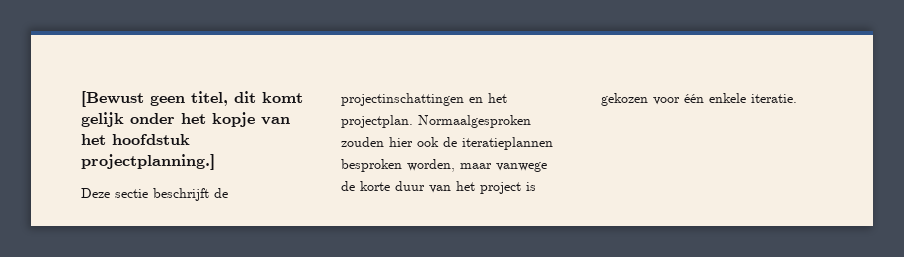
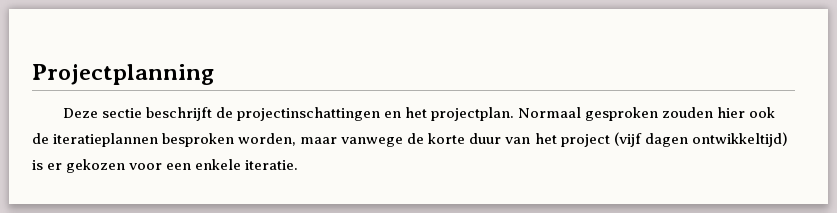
[81,91,303,107] [81,112,290,127] [81,134,190,145] [81,154,215,170] [Bewust geen titel, dit komt gelijk onder het kopje van het hoofdstuk projectplanning.] -> [32,64,214,85] Projectplanning
[418,115,531,128] Normaalgesproken -> [517,107,658,121] Normaal gesproken
[526,182,536,191] is -> [613,132,788,147] [32,160,63,170] (vijf dagen ontwikkeltijd) is er
[684,94,704,103] één -> [166,163,192,170] een

